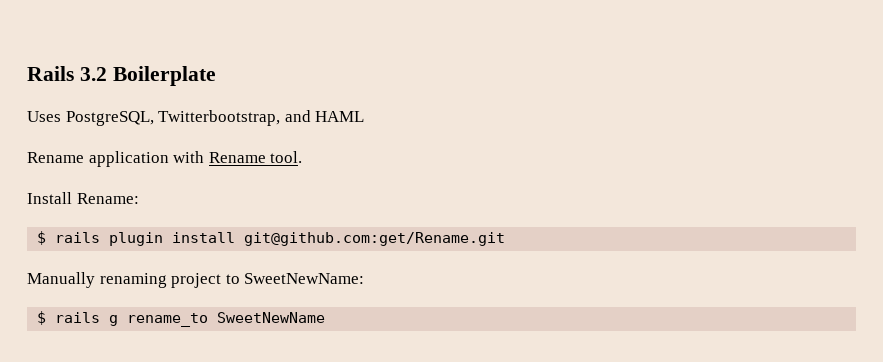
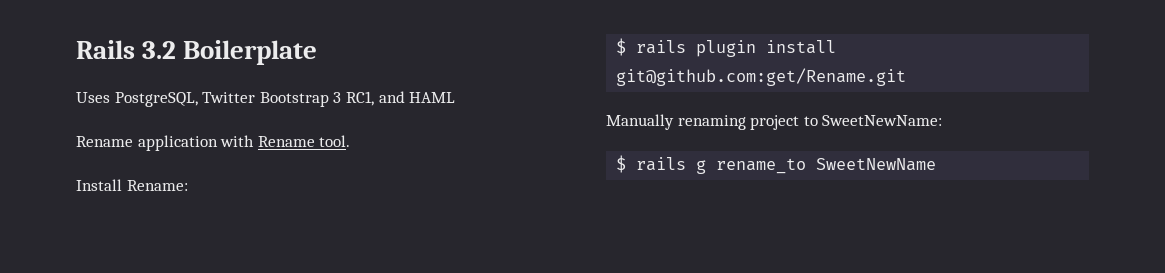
[158,110,281,126] Twitterbootstrap, -> [202,91,374,107] Twitter Bootstrap 3 RC1,

